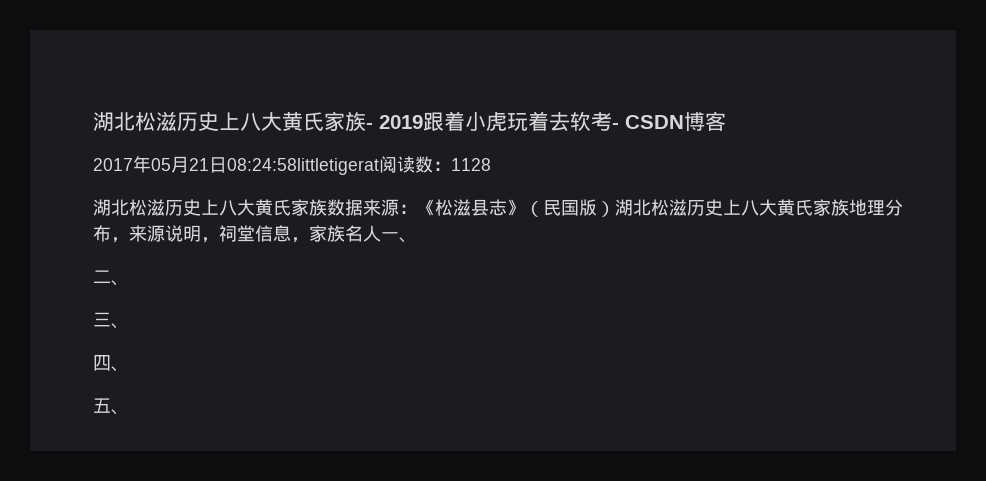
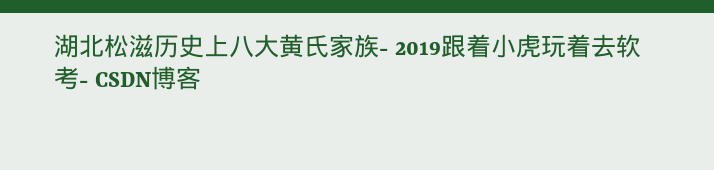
[93,156,491,175] [93,199,903,217] [93,225,417,243] [93,270,129,286] [93,312,129,329] [93,355,129,372] [93,398,129,415] // 2017年05月21日08:24:58littletigerat阅读数：1128 // 湖北松滋历史上八大黄氏家族数据来源：《松滋县志》（民国版）湖北松滋历史上八大黄氏家族地理分布，来源说明，祠堂信息，家族名人一、 // 二、 // 三、 // 四、 // 五、 -> (201, 78) none

